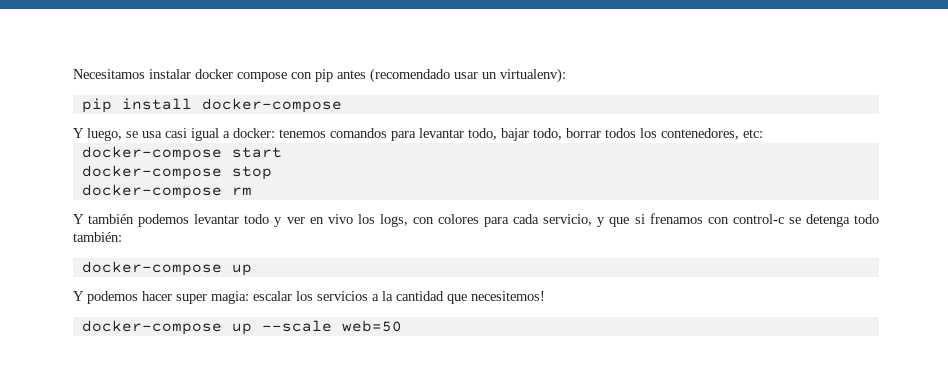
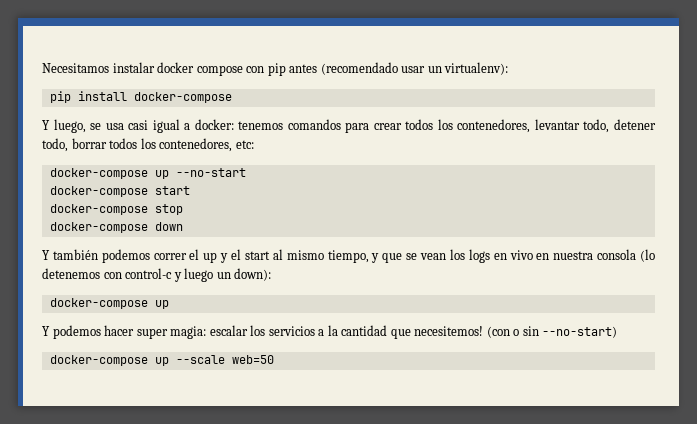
(416, 136) none -> [373,119,531,133] crear todos los contenedores,
[501,128,529,141] bajar -> [614,119,657,130] detener
(763, 133) none -> [49,168,246,179] // docker-compose up --no-start
[231,187,252,196] rm -> [154,222,183,231] down
[194,213,880,227] [73,232,122,242] levantar todo y ver en vivo los logs, con colores para cada servicio, y que si frenamos con control-c se detenga todo también: -> [153,249,655,263] [42,268,272,282] correr el up y el start al mismo tiempo, y que se vean los logs en vivo en nuestra consola (lo detenemos con control-c y luego un down):
(545, 296) none -> [486,326,618,338] (con o sin --no-start)

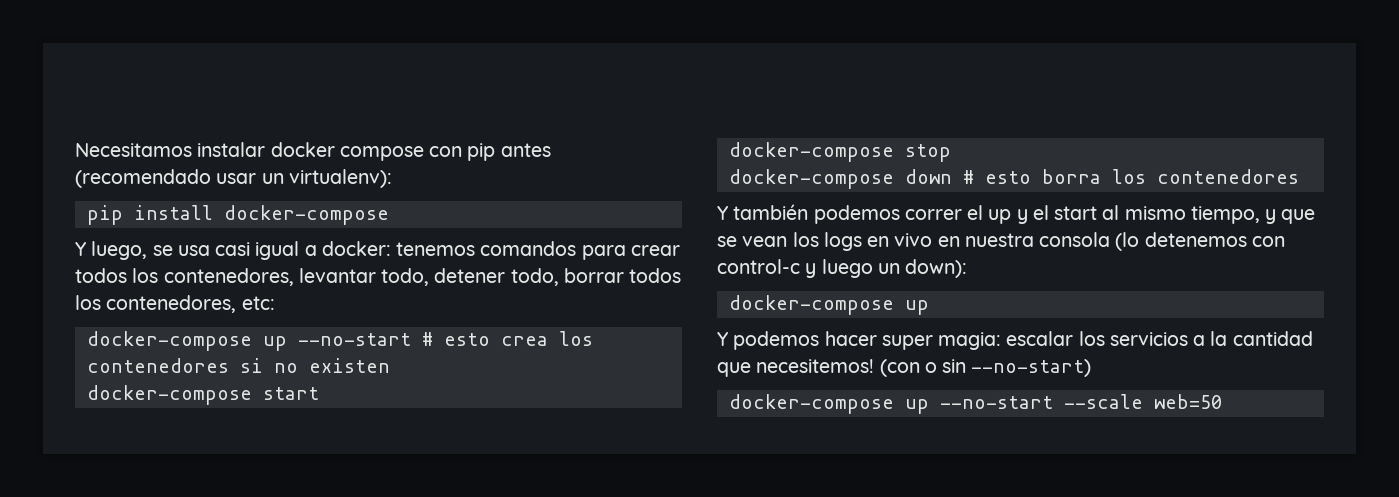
(246, 172) none -> [421,331,593,346] [86,358,390,373] # esto crea los contenedores si no existen
(183, 226) none -> [962,169,1299,184] # esto borra los contenedores
(169, 361) none -> [939,396,1053,409] --no-start

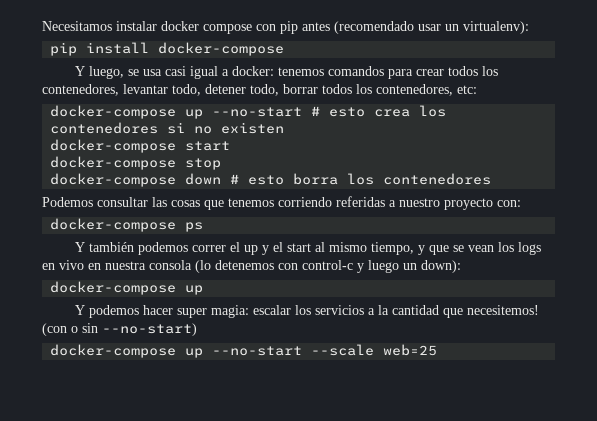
(1299, 176) none -> [42,196,521,210] [50,218,204,232] // Podemos consultar las cosas que tenemos corriendo referidas a nuestro proyecto con: // docker-compose ps
[1153,394,1222,409] web=50 -> [383,344,438,356] web=25

